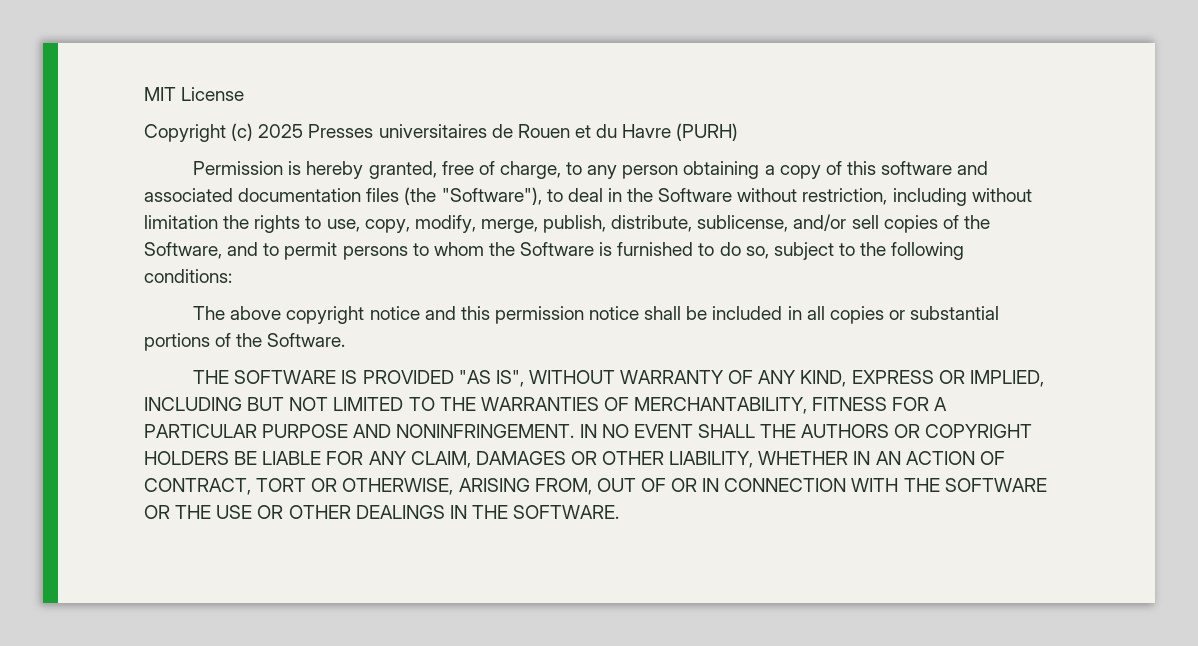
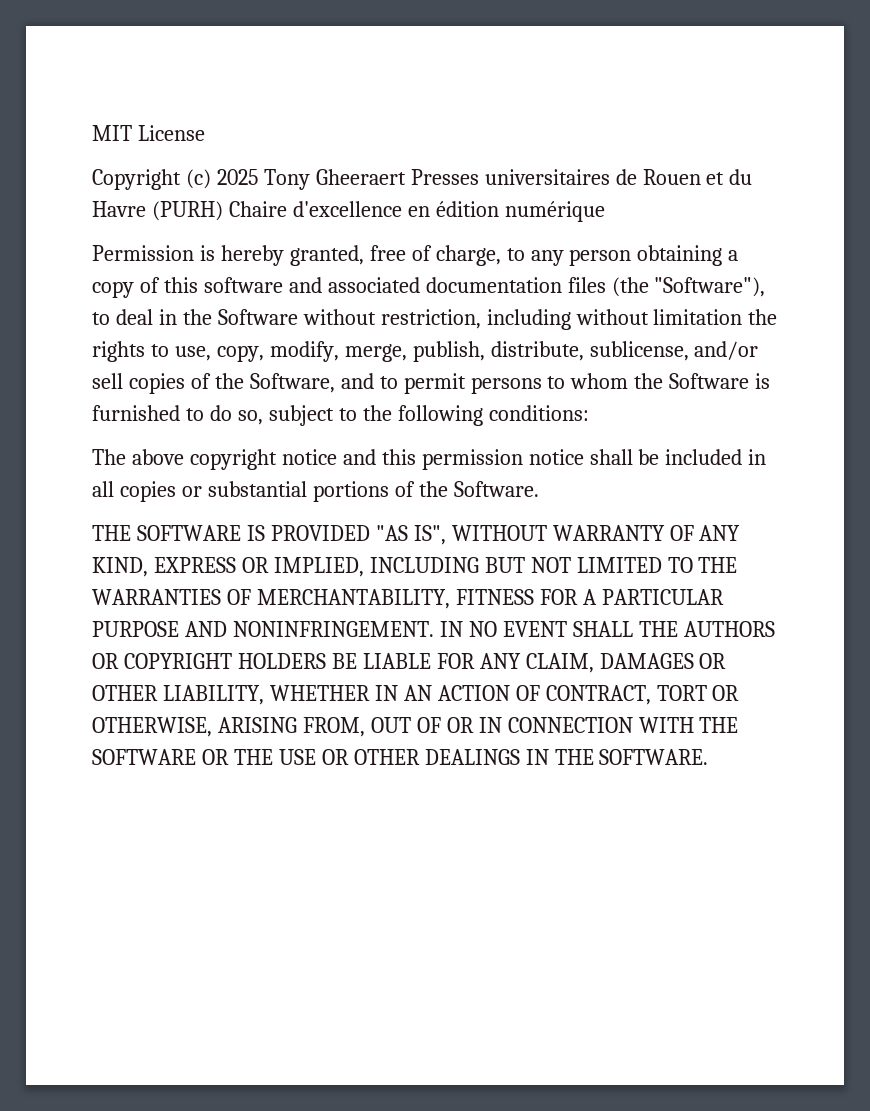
(304, 131) none -> [263,169,406,190] Tony Gheeraert
(739, 132) none -> [228,201,605,222] Chaire d'excellence en édition numérique

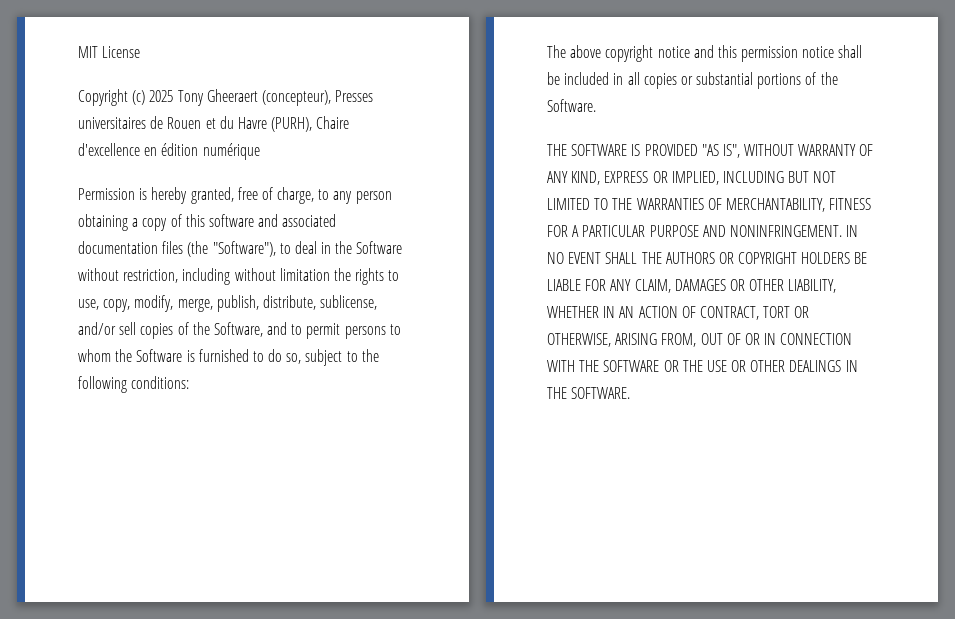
(406, 177) none -> [261,90,331,106] (concepteur),
[151,201,223,221] (PURH) -> [271,117,313,132] (PURH),

